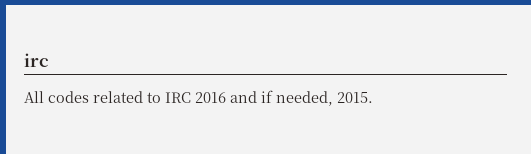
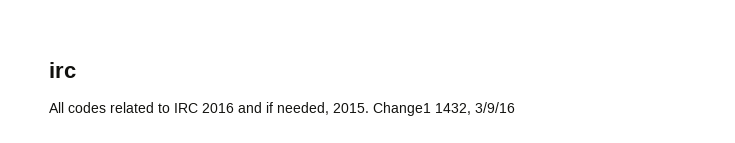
(373, 97) none -> [373,102,515,116] Change1 1432, 3/9/16

